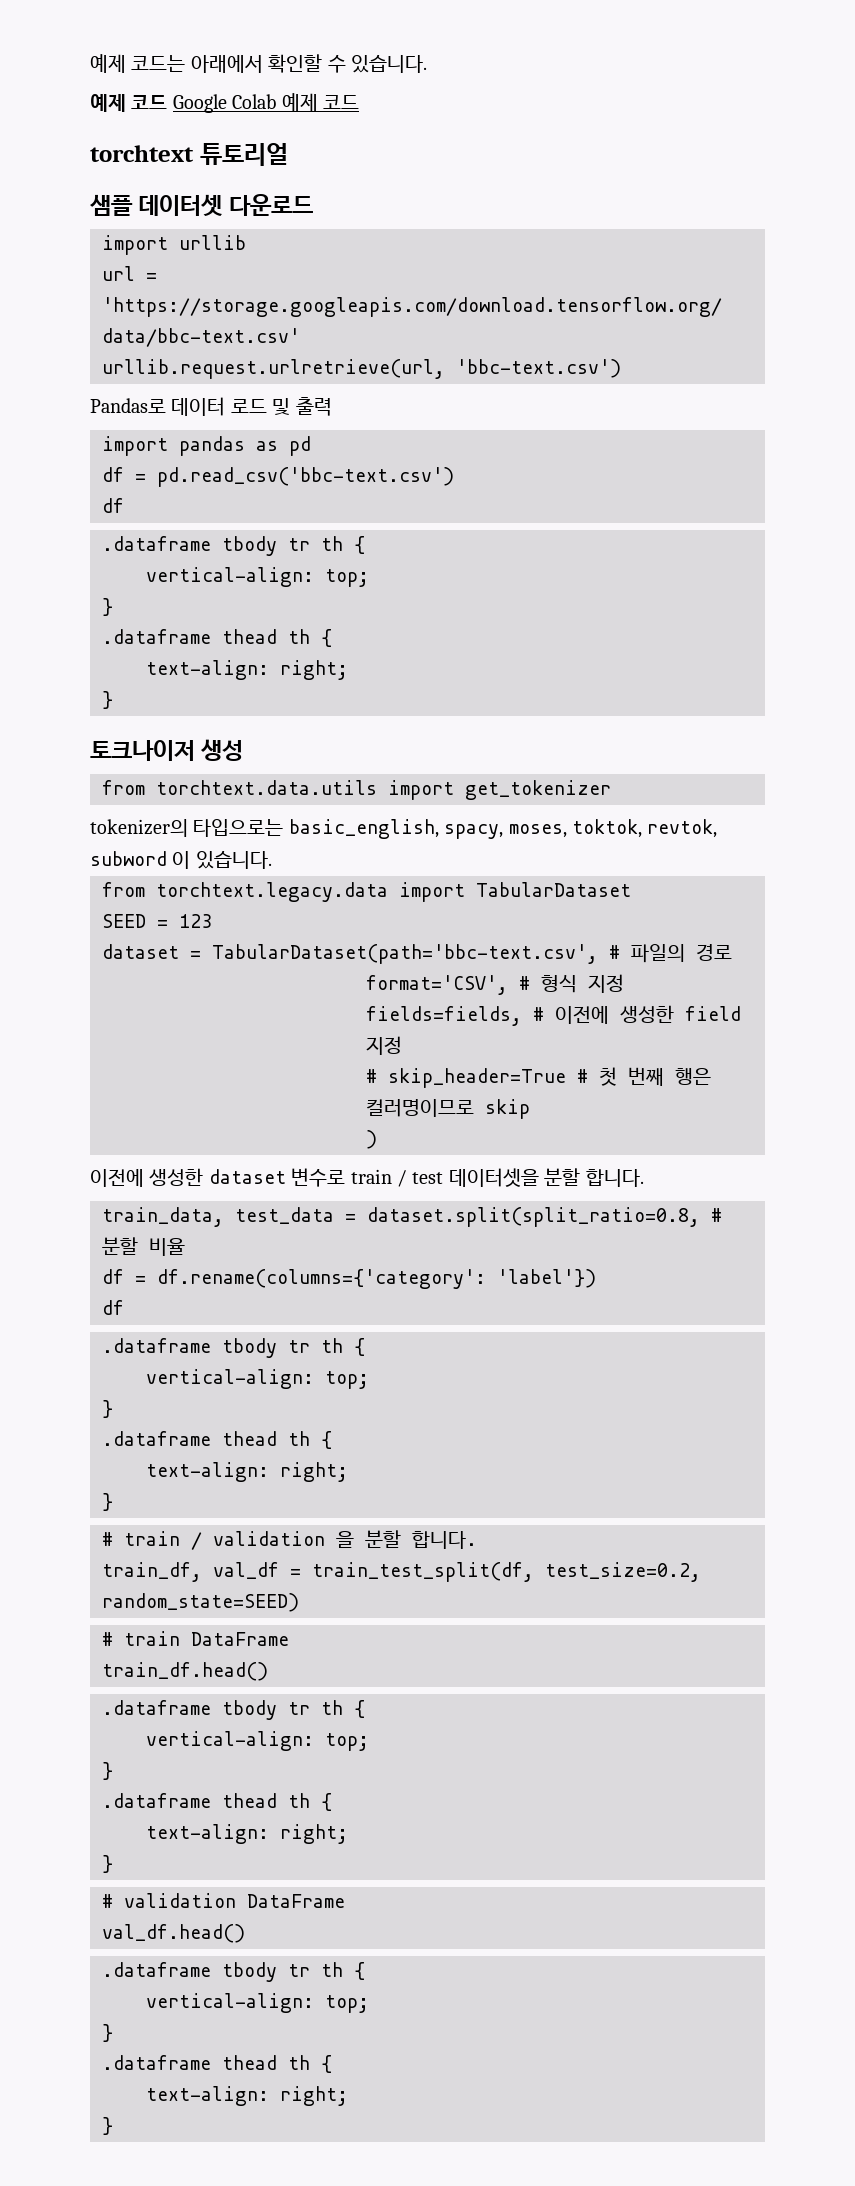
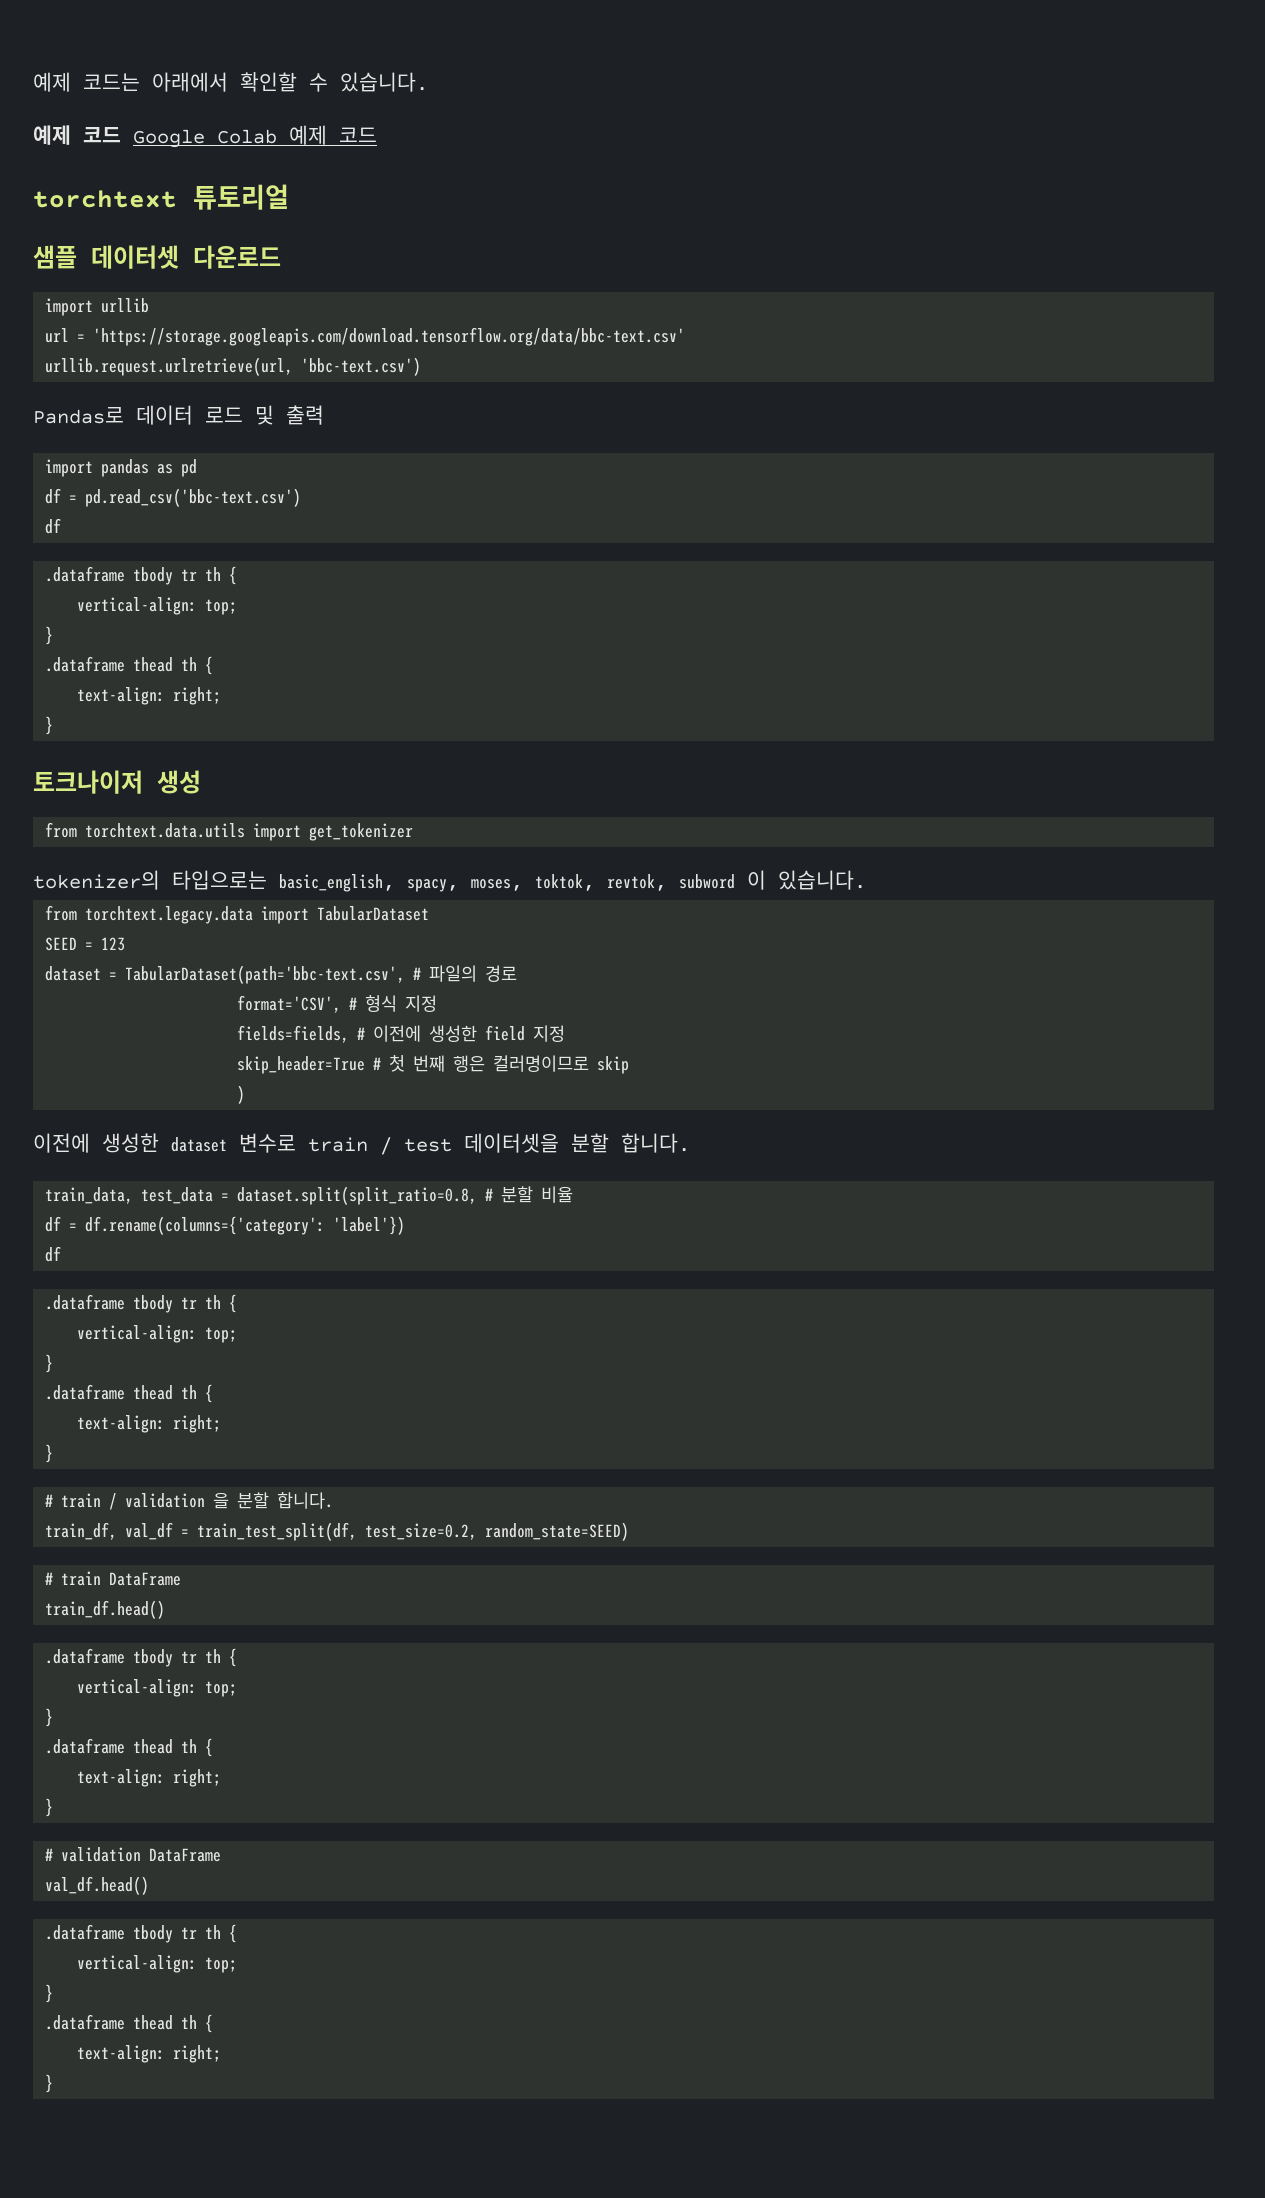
[366,1069,377,1083] # -> (566, 1033) none

